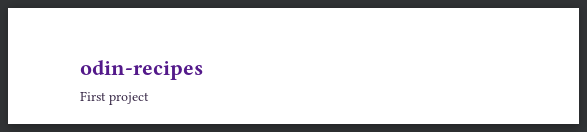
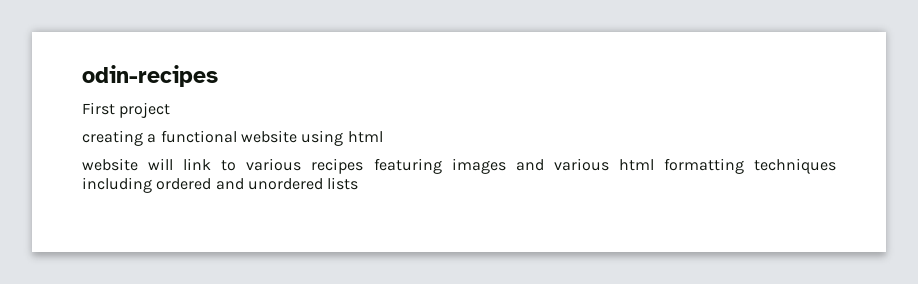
(149, 98) none -> [82,130,383,146] [82,158,837,174] [82,177,359,193] // creating a functional website using html // website will link to various recipes featuring images and various html formatting techniques including ordered and unordered lists

